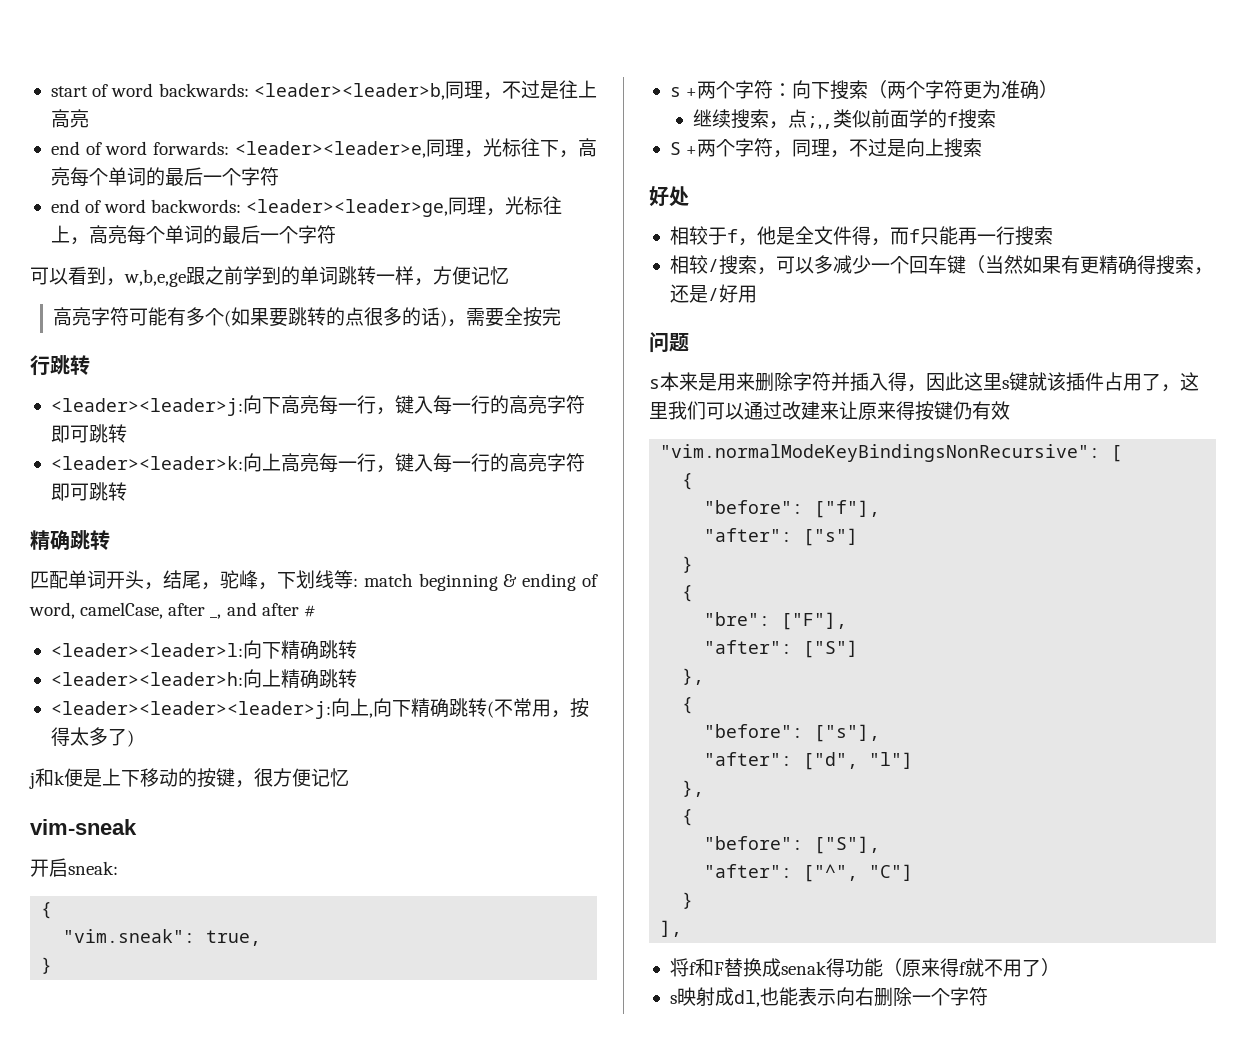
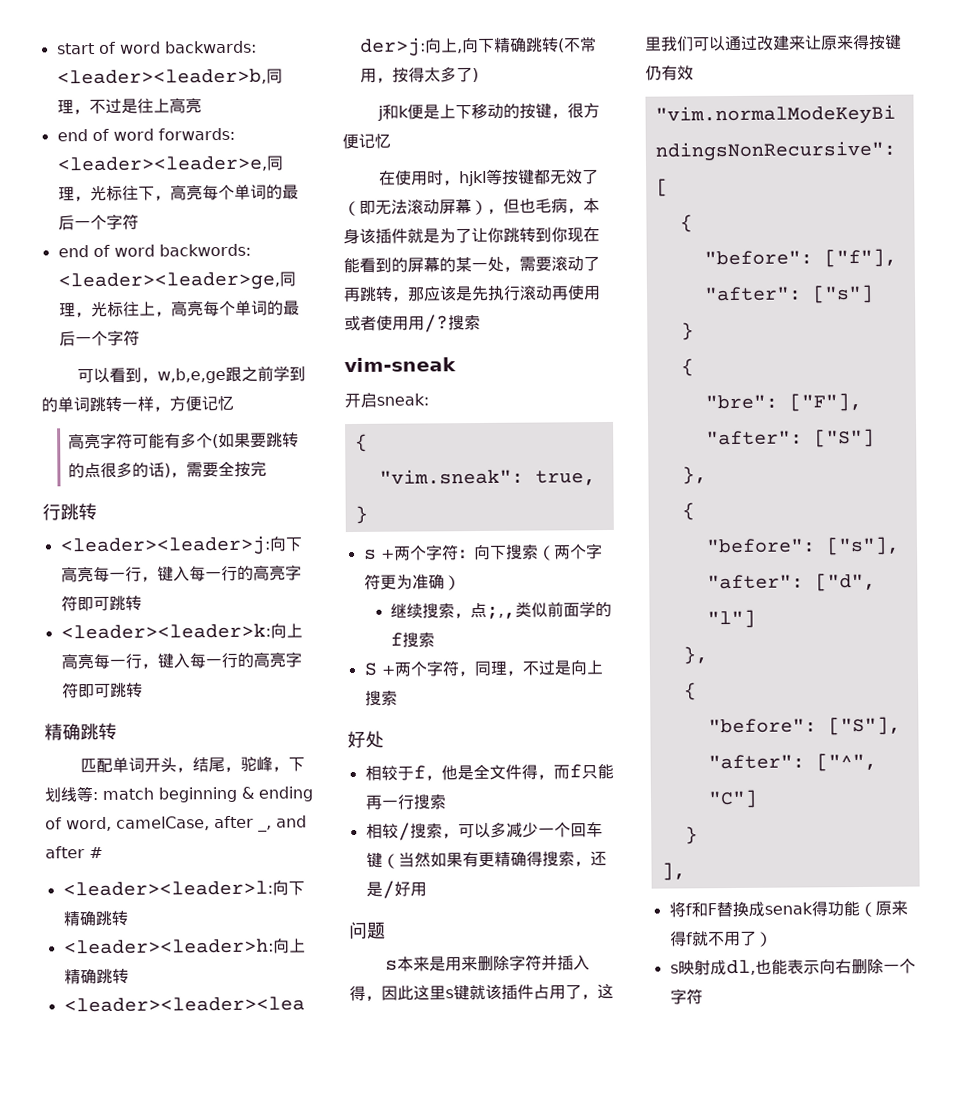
(349, 777) none -> [379,168,600,187] [343,197,600,217] [343,227,600,245] [343,256,600,274] [343,285,601,303] [344,314,481,333] // 在使用时，hjkl等按键都无效了（即无法滚动屏幕），但也毛病，本身该插件就是为了让你跳转到你现在能看到的屏幕的某一处，需要滚动了再跳转，那应该是先执行滚动再使用或者使用用/?搜索

